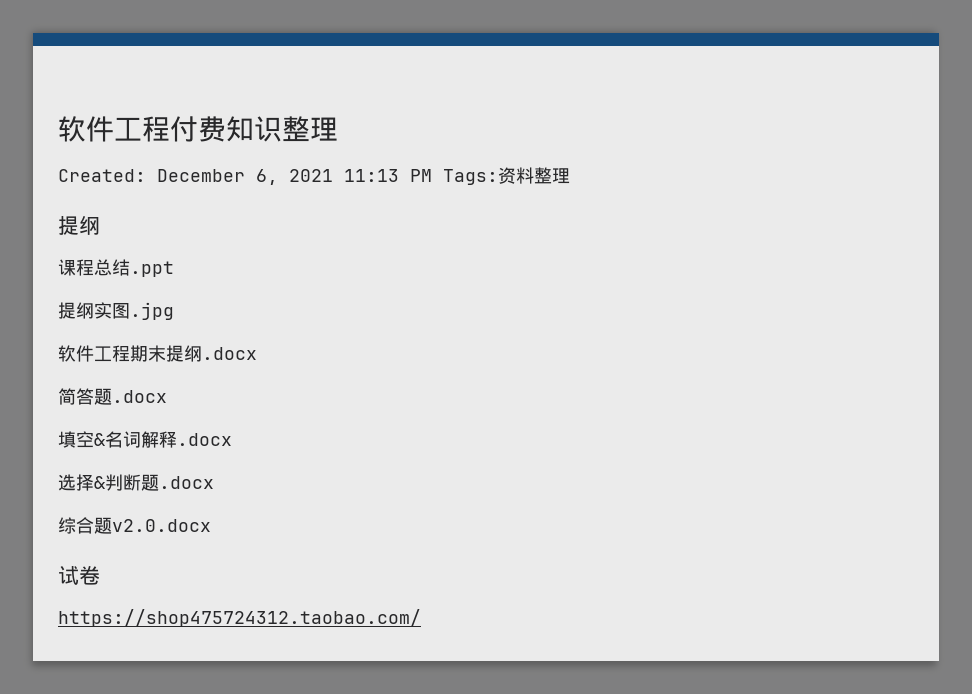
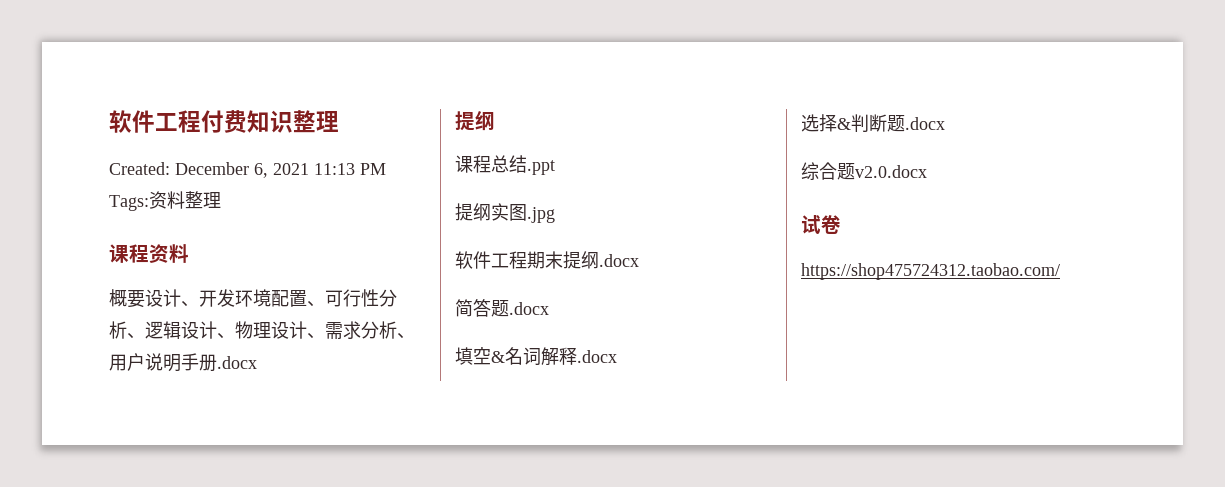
(570, 176) none -> [109,244,189,263] [109,289,397,308] [109,321,415,339] [109,353,257,372] // 课程资料 // 概要设计、开发环境配置、可行性分析、逻辑设计、物理设计、需求分析、用户说明手册.docx

